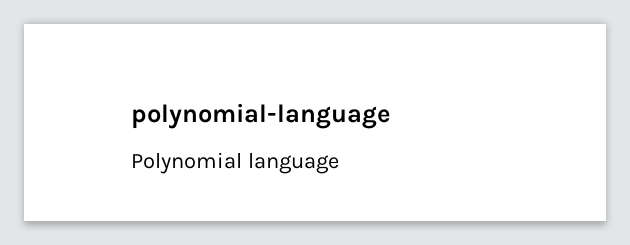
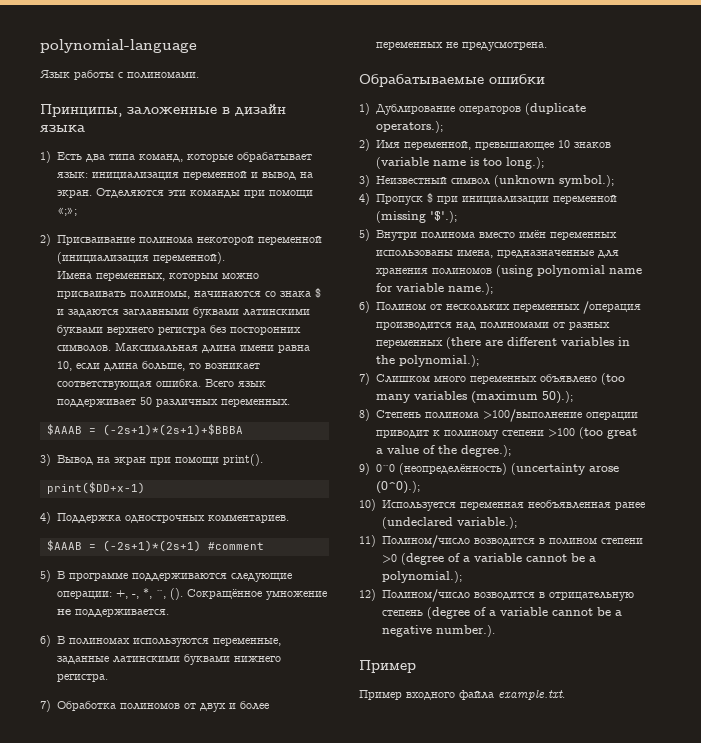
[131,152,339,174] Polynomial language -> [40,70,199,80] [40,104,286,117] [40,125,85,132] [40,151,313,163] [57,171,314,180] [57,188,314,198] [57,207,78,216] [40,234,323,246] [57,252,226,264] [57,271,260,281] [57,288,322,299] [57,307,311,318] [57,325,302,336] [57,342,311,353] [57,361,261,371] [57,379,267,390] [57,397,291,407] [46,424,243,436] [40,454,264,466] [46,482,145,494] [40,512,290,524] [46,540,264,552] [40,570,293,582] [57,588,328,600] [57,609,170,617] [40,635,282,647] [57,654,282,665] [57,674,109,682] [40,700,270,712] [376,41,548,51] [359,74,545,87] [359,103,587,115] [376,121,444,133] [359,139,612,151] [376,157,545,169] [359,175,615,187] [359,193,618,205] [376,211,458,223] [359,229,618,241] [376,249,620,258] [376,265,643,277] [376,283,494,295] [359,301,642,314] [376,321,611,330] [376,337,631,349] [376,355,480,367] [359,373,626,385] [376,391,574,404] [359,409,639,422] [376,427,638,439] [376,445,512,457] [359,463,620,475] [376,481,421,494] [359,499,645,511] [381,517,517,529] [359,535,643,548] [381,553,596,565] [381,571,462,583] [359,589,634,602] [381,607,622,619] [381,625,495,637] [359,660,416,673] [359,690,565,700] Язык работы с полиномами. // Принципы, заложенные в дизайн языка // 1) Есть два типа команд, которые обрабатывает язык: инициализация переменной и вывод на экран. Отделяются эти команды при помощи «;»; // 2) Присваивание полинома некоторой переменной (инициализация переменной). // Имена переменных, которым можно присваивать полиномы, начинаются со знака $ и задаются заглавными буквами латинскими буквами верхнего регистра без посторонних символов. Максимальная длина имени равна 10, если длина больше, то возникает соответствующая ошибка. Всего язык поддерживает 50 различных переменных. // $AAAB = (-2s+1)*(2s+1)+$BBBA // 3) Вывод на экран при помощи print(). // print($DD+x-1) // 4) Поддержка однострочных комментариев. // $AAAB = (-2s+1)*(2s+1) #comment // 5) В программе поддерживаются следующие операции: +, -, *, ^, (). Сокращённое умножение не поддерживается. // 6) В полиномах используются переменные, заданные латинскими буквами нижнего регистра. // 7) Обработка полиномов от двух и более переменных не предусмотрена. // Обрабатываемые ошибки // 1) Дублирование операторов (duplicate operators.); // 2) Имя переменной, превышающее 10 знаков (variable name is too long.); // 3) Неизвестный символ (unknown symbol.); // 4) Пропуск $ при инициализации переменной (missing '$'.); // 5) Внутри полинома вместо имён переменных использованы имена, предназначенные для хранения полиномов (using polynomial name for variable name.); // 6) Полином от нескольких переменных /операция производится над полиномами от разных переменных (there are different variables in the polynomial.); // 7) Слишком много переменных объявлено (too many variables (maximum 50).); // 8) Степень полинома >100/выполнение операции приводит к полиному степени >100 (too great a value of the degree.); // 9) 0^0 (неопределённость) (uncertainty arose (0^0).); // 10) Используется переменная необъявленная ранее (undeclared variable.); // 11) Полином/число возводится в полином степени >0 (degree of a variable cannot be a polynomial.); // 12) Полином/число возводится в отрицательную степень (degree of a variable cannot be a negative number.). // Пример // Пример входного файла example.txt.

